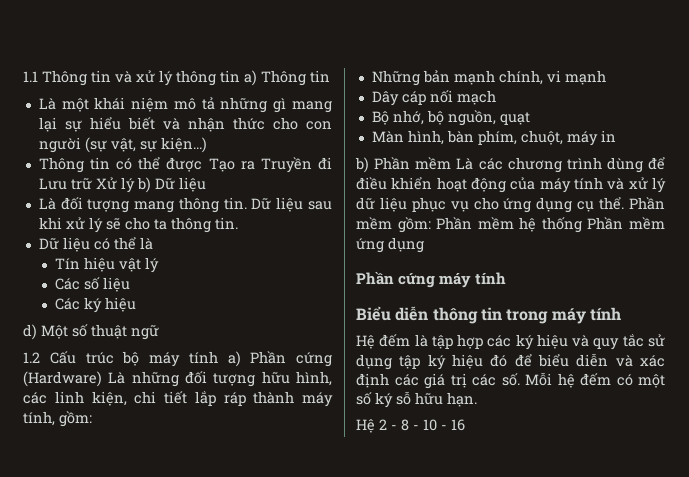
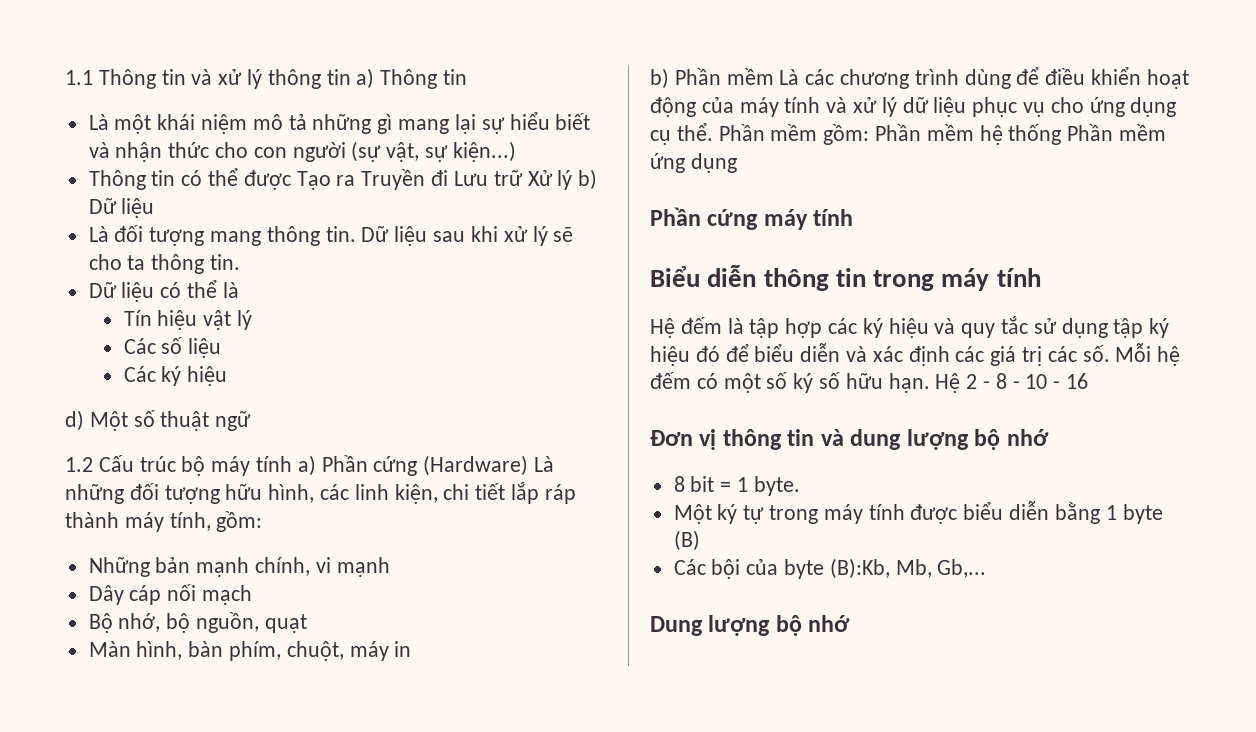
[396,391,411,405] sỗ -> [819,372,842,389] số
(477, 399) // -> (930, 383) none
(465, 425) none -> [650,429,1049,450] [673,476,800,496] [673,501,1163,524] [673,530,700,551] [673,558,987,579] [650,615,851,636] // Đơn vị thông tin và dung lượng bộ nhớ // 8 bit = 1 byte. // Một ký tự trong máy tính được biểu diễn bằng 1 byte (B) // Các bội của byte (B):Kb, Mb, Gb,... // Dung lượng bộ nhớ

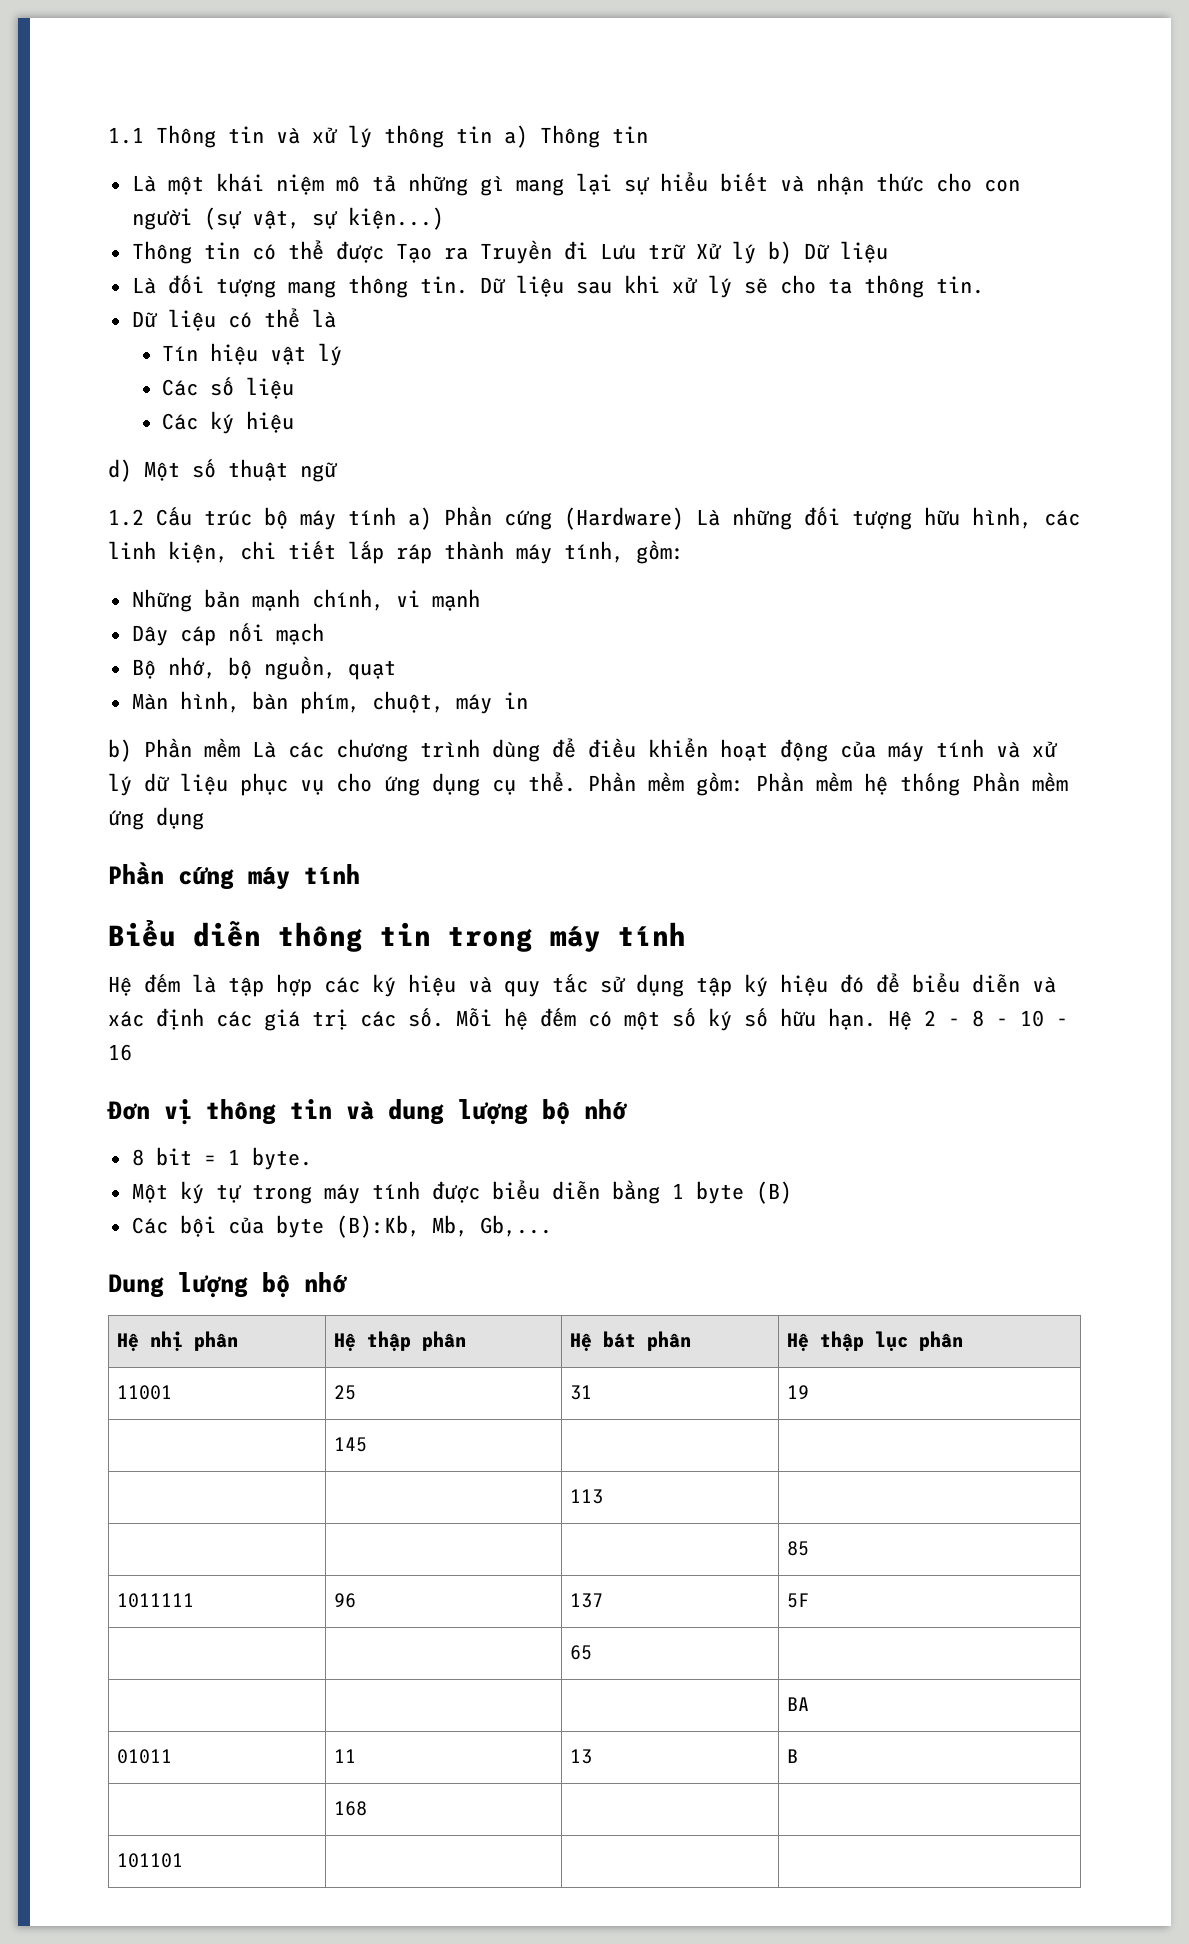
(851, 623) none -> [117,1331,239,1352] [334,1331,467,1352] [570,1331,692,1352] [787,1331,964,1352] [117,1385,173,1400] [334,1385,357,1400] [570,1385,593,1400] [787,1385,810,1399] [334,1437,368,1452] [570,1489,604,1504] [787,1541,810,1556] [117,1593,195,1608] [334,1593,357,1608] [570,1593,604,1608] [787,1593,810,1608] [570,1645,593,1660] [787,1697,810,1711] [117,1749,173,1764] [334,1749,357,1763] [570,1749,593,1764] [787,1749,799,1763] [334,1801,368,1816] [117,1853,184,1868] // Hệ nhị phân | Hệ thập phân | Hệ bát phân | Hệ thập lục phân // 11001 | 25 | 31 | 19 // | 145 | | // | | 113 | // | | | 85 // 1011111 | 96 | 137 | 5F // | | 65 | // | | | BA // 01011 | 11 | 13 | B // | 168 | | // 101101 | | |

